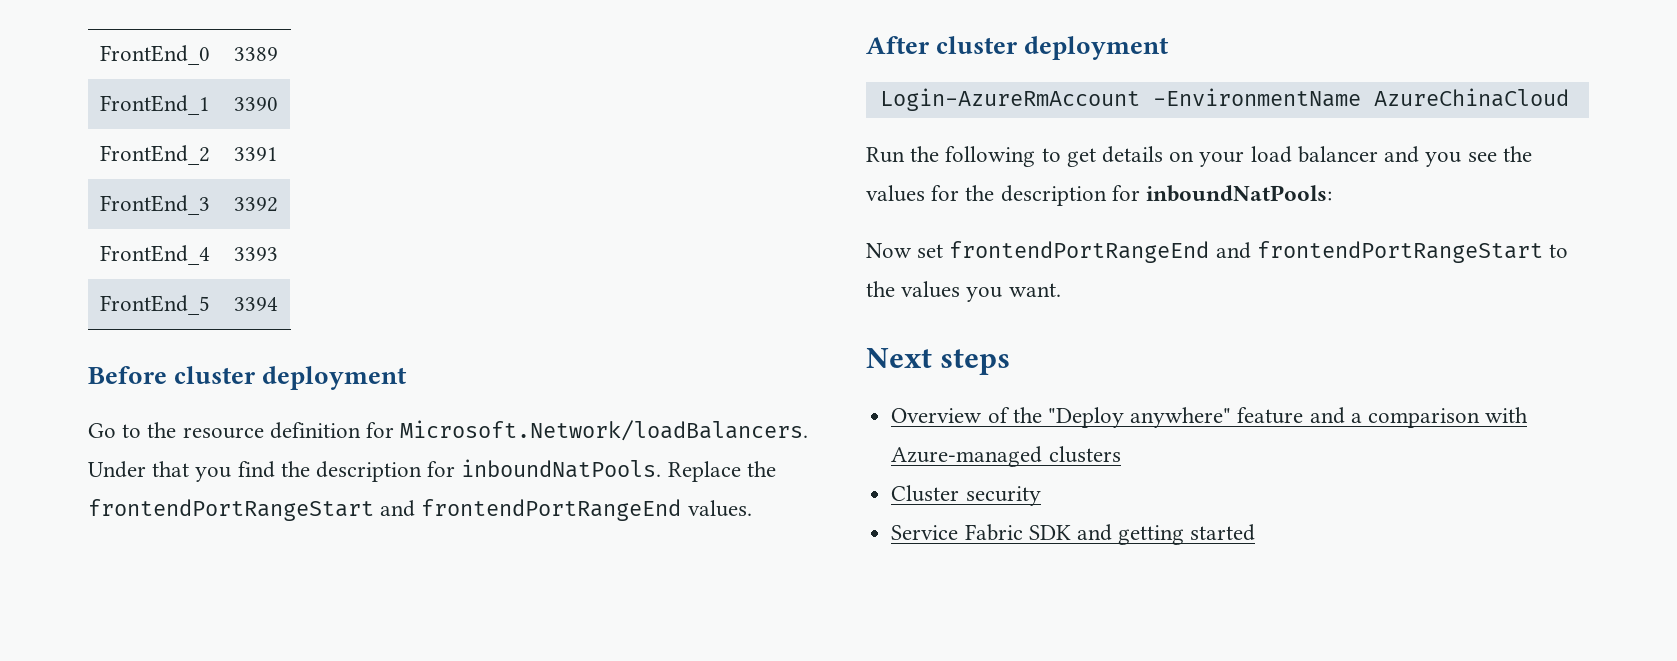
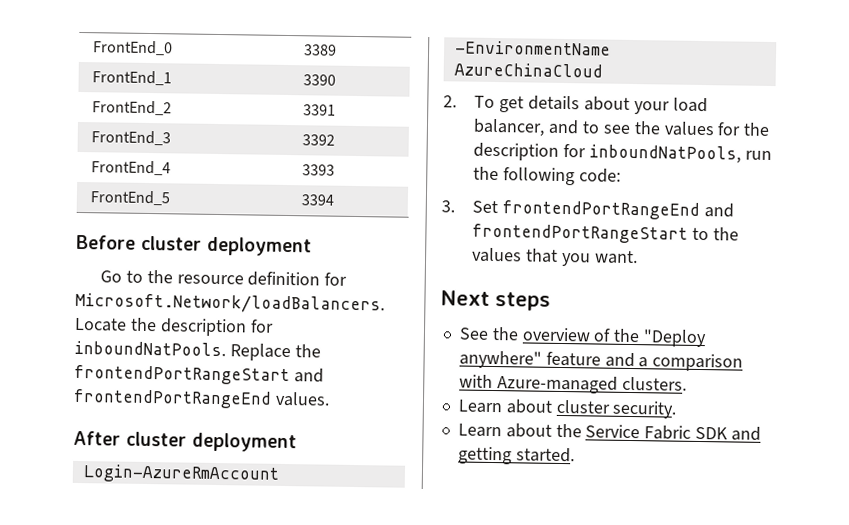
[88,461,275,482] Under that you find -> [74,317,127,332] Locate
[866,146,1061,167] Run the following to -> [443,95,496,109] 2. To
[1169,151,1195,162] on -> [583,96,630,111] about
[1297,146,1462,167] balancer and you -> [473,118,600,137] balancer, and to
[1146,185,1333,202] [866,243,944,258] inboundNatPools: // Now set -> [588,144,772,164] [473,166,621,186] [441,200,499,214] inboundNatPools, run the following code: // 3. Set
(961, 289) none -> [526,248,559,263] that
[891,408,983,423] Overview -> [458,326,591,342] See the overview
[1048,446,1121,463] [891,485,1041,506] clusters // Cluster security // -> [621,376,687,391] [457,399,678,419] [457,423,582,438] clusters. // Learn about cluster security. // Learn about the
[1190,524,1256,541] started -> [515,447,575,463] started.

